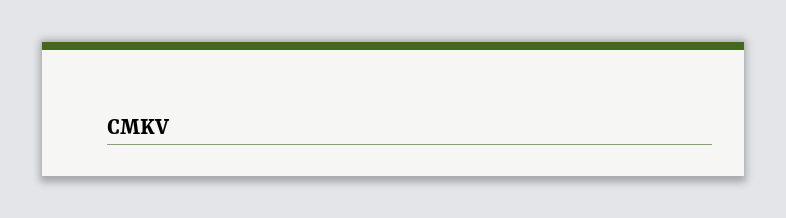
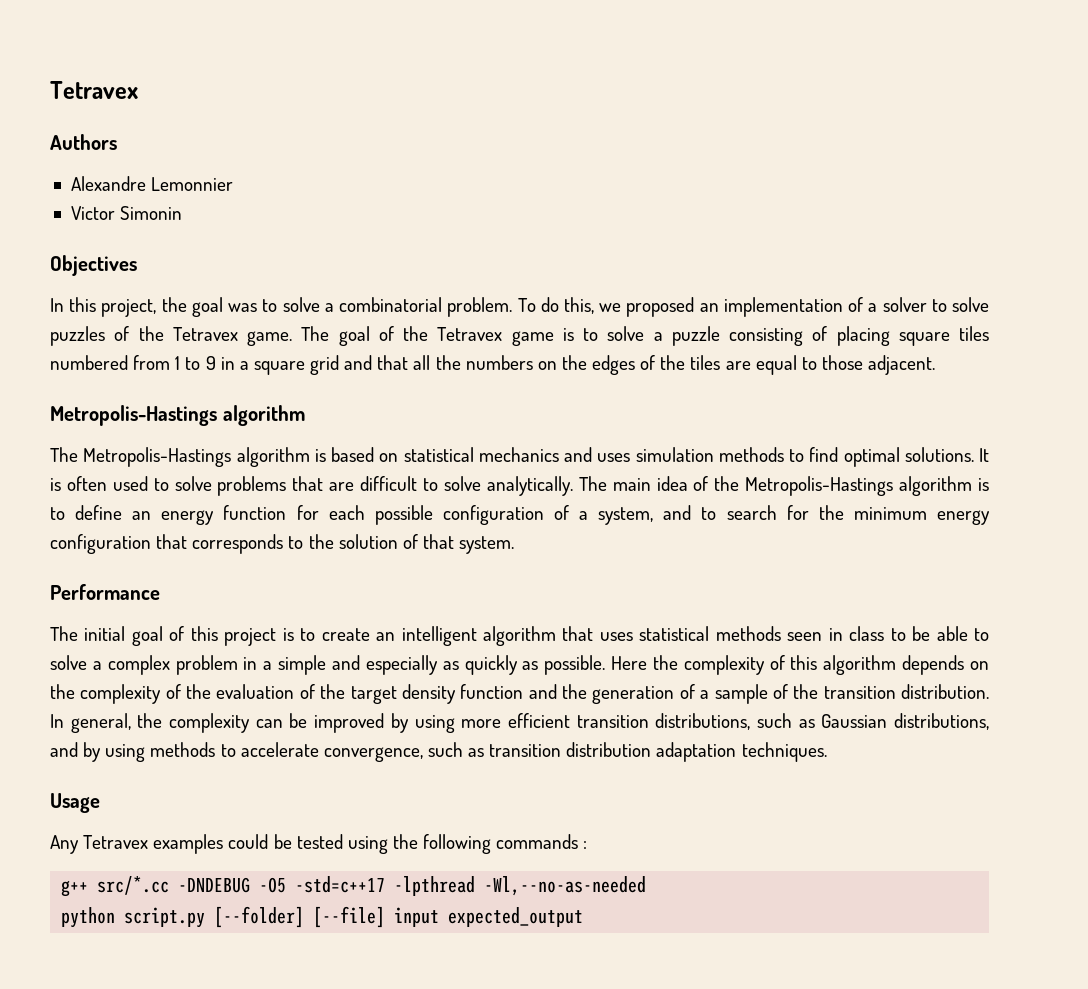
[107,119,170,134] CMKV -> [50,81,138,99] [50,134,117,150] [70,176,234,191] [70,206,183,220] [50,255,137,276] [50,297,990,317] [50,326,989,346] [50,355,936,375] [50,405,305,426] [50,447,989,467] [50,476,990,496] [50,505,990,525] [50,534,515,554] [50,584,160,600] [50,626,990,646] [50,655,990,675] [50,684,989,704] [50,713,989,733] [50,742,827,762] [50,793,100,813] [50,834,588,854] [61,876,647,897] [61,906,584,928] Tetravex // Authors // Alexandre Lemonnier // Victor Simonin // Objectives // In this project, the goal was to solve a combinatorial problem. To do this, we proposed an implementation of a solver to solve puzzles of the Tetravex game. The goal of the Tetravex game is to solve a puzzle consisting of placing square tiles numbered from 1 to 9 in a square grid and that all the numbers on the edges of the tiles are equal to those adjacent. // Metropolis-Hastings algorithm // The Metropolis-Hastings algorithm is based on statistical mechanics and uses simulation methods to find optimal solutions. It is often used to solve problems that are difficult to solve analytically. The main idea of the Metropolis-Hastings algorithm is to define an energy function for each possible configuration of a system, and to search for the minimum energy configuration that corresponds to the solution of that system. // Performance // The initial goal of this project is to create an intelligent algorithm that uses statistical methods seen in class to be able to solve a complex problem in a simple and especially as quickly as possible. Here the complexity of this algorithm depends on the complexity of the evaluation of the target density function and the generation of a sample of the transition distribution. In general, the complexity can be improved by using more efficient transition distributions, such as Gaussian distributions, and by using methods to accelerate convergence, such as transition distribution adaptation techniques. // Usage // Any Tetravex examples could be tested using the following commands : // g++ src/*.cc -DNDEBUG -O5 -std=c++17 -lpthread -Wl,--no-as-needed // python script.py [--folder] [--file] input expected_output

